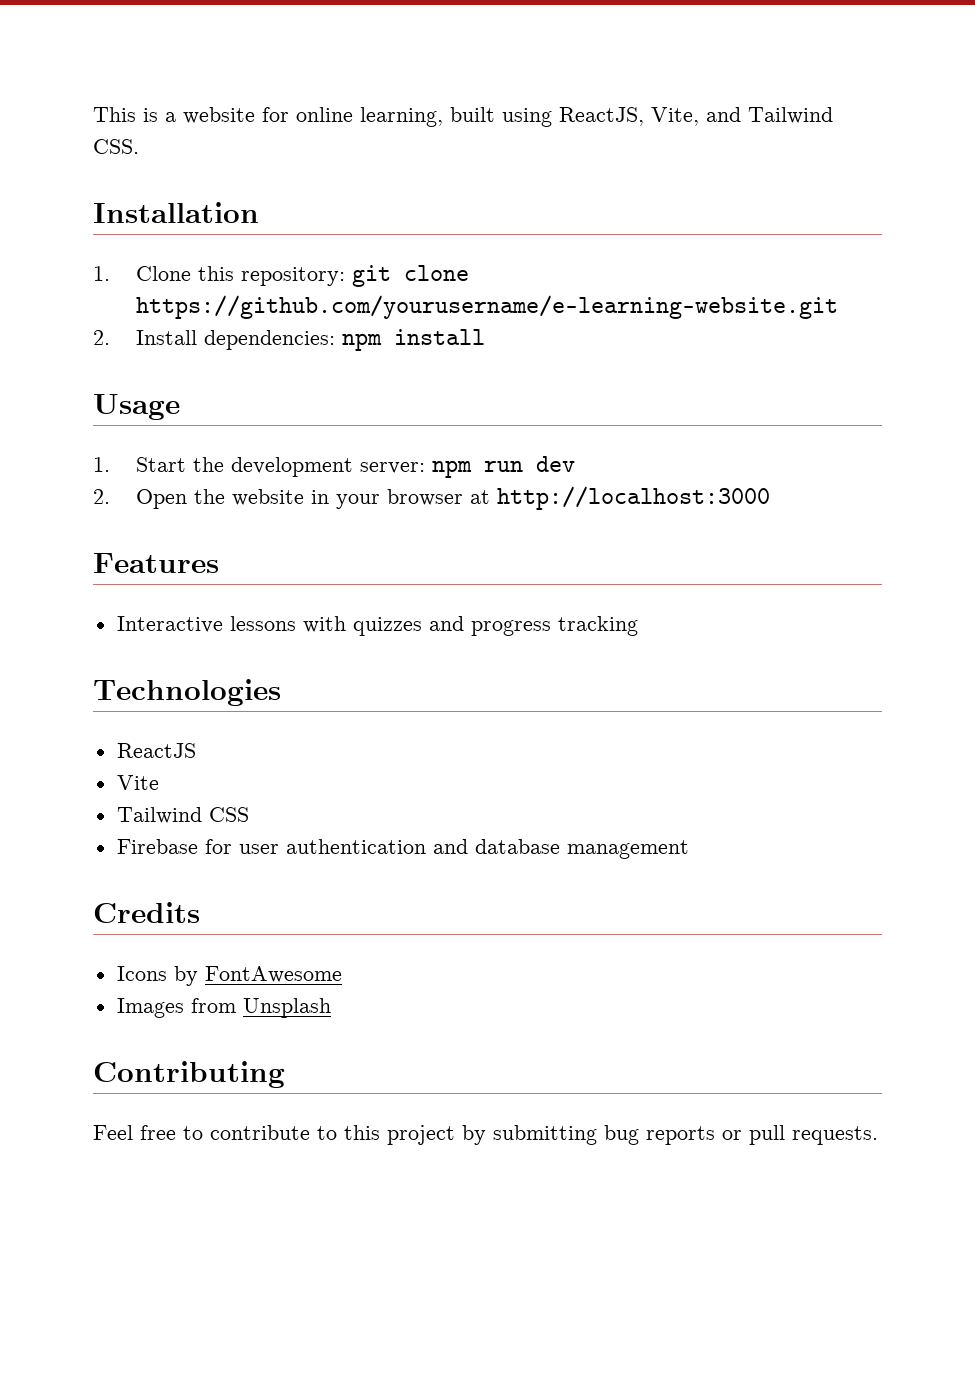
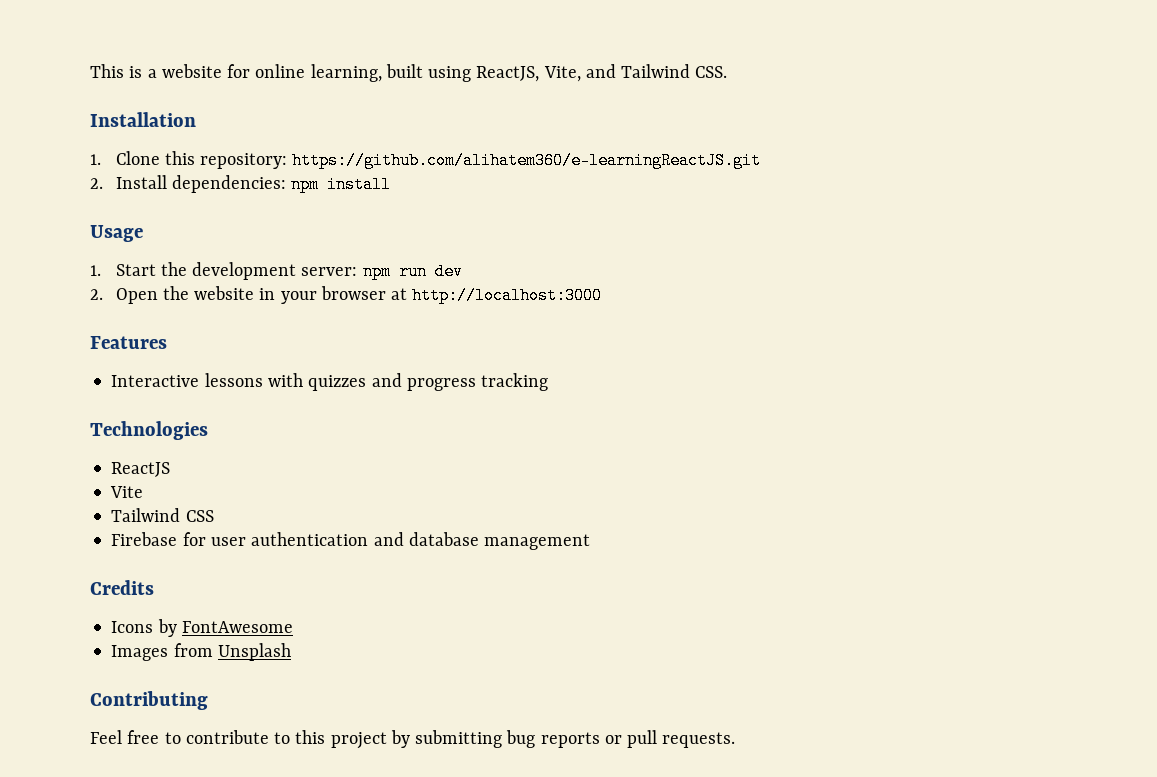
[351,265,469,287] [135,295,838,319] git clone https://github.com/yourusername/e-learning-website.git -> [292,152,762,169] https://github.com/alihatem360/e-learningReactJS.git

